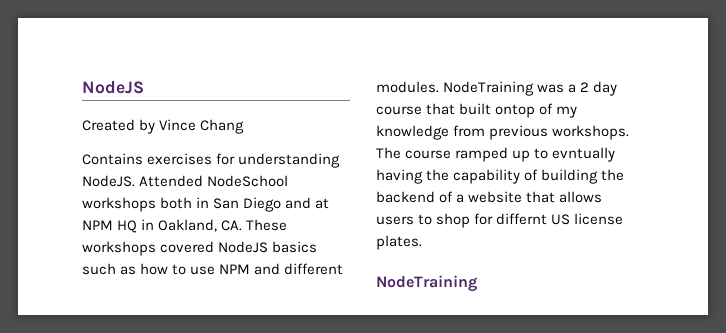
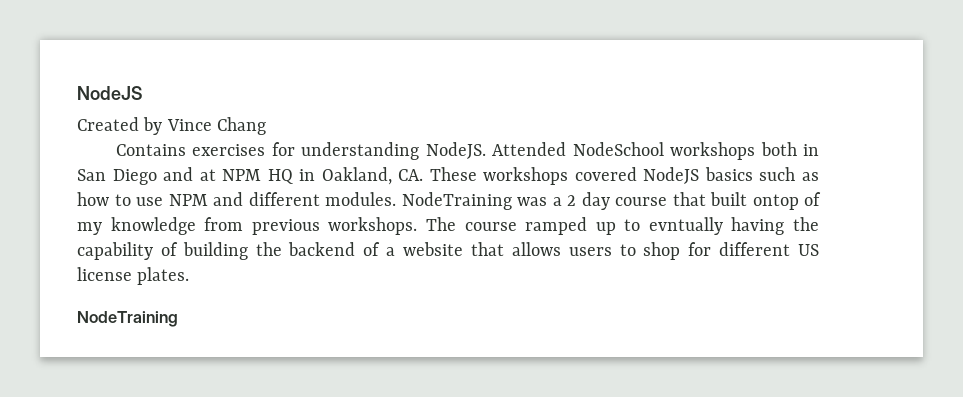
[496,213,548,225] differnt -> [719,242,791,256] different

